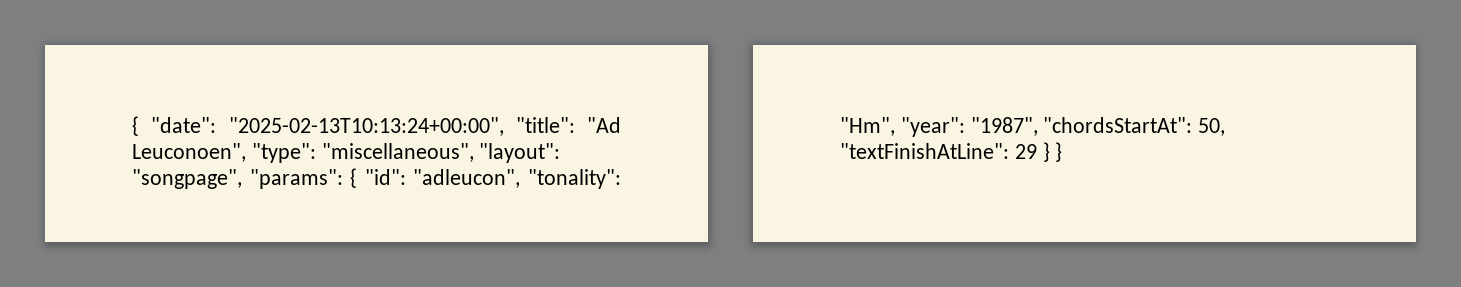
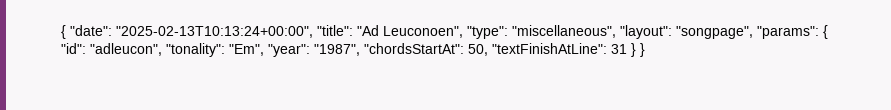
[840,117,895,136] "Hm", -> [229,44,264,56] "Em",
[1014,144,1037,159] 29 -> [611,44,627,54] 31

